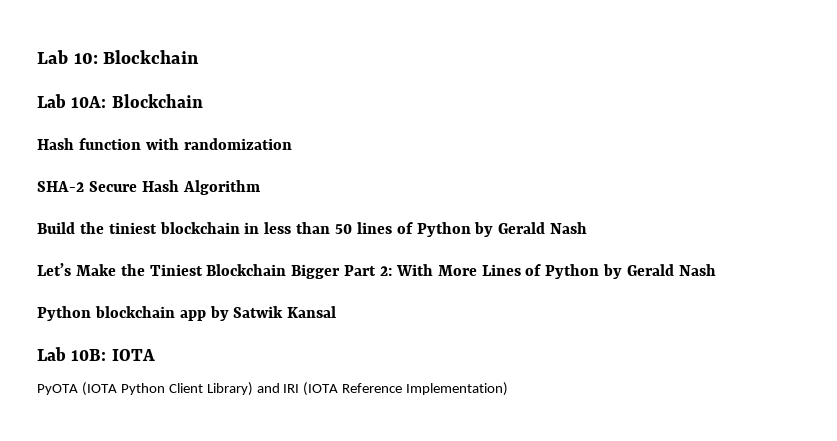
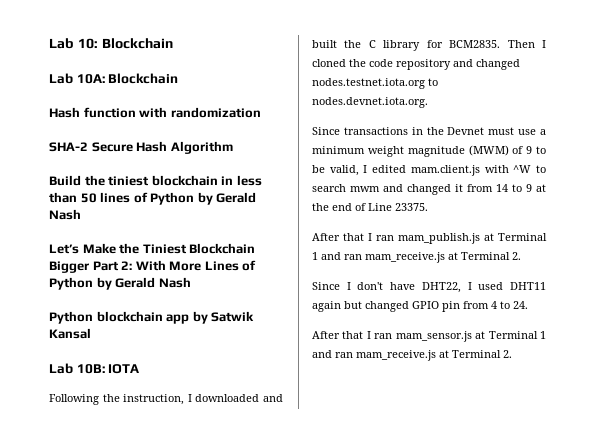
[37,382,509,396] PyOTA (IOTA Python Client Library) and IRI (IOTA Reference Implementation) -> [49,394,283,405] [312,40,546,51] [312,59,520,70] [312,78,438,89] [312,97,428,108] [312,127,546,135] [312,145,546,157] [312,165,546,176] [312,184,546,195] [312,203,428,211] [312,233,547,244] [312,252,521,263] [312,282,546,293] [312,301,528,312] [312,331,546,342] [312,350,512,361] Following the instruction, I downloaded and built the C library for BCM2835. Then I cloned the code repository and changed nodes.testnet.iota.org to nodes.devnet.iota.org. // Since transactions in the Devnet must use a minimum weight magnitude (MWM) of 9 to be valid, I edited mam.client.js with ^W to search mwm and changed it from 14 to 9 at the end of Line 23375. // After that I ran mam_publish.js at Terminal 1 and ran mam_receive.js at Terminal 2. // Since I don't have DHT22, I used DHT11 again but changed GPIO pin from 4 to 24. // After that I ran mam_sensor.js at Terminal 1 and ran mam_receive.js at Terminal 2.

